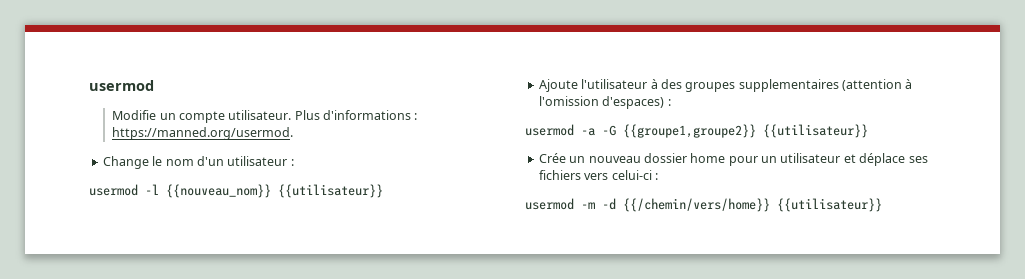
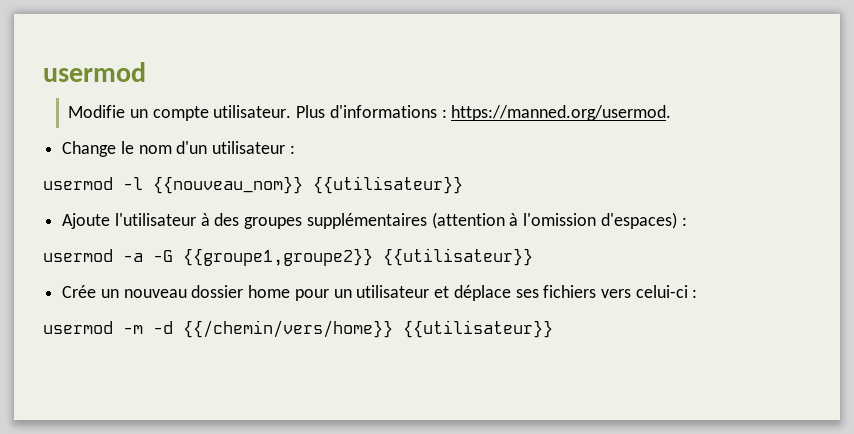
[738,79,839,92] supplementaires -> [306,213,427,229] supplémentaires

